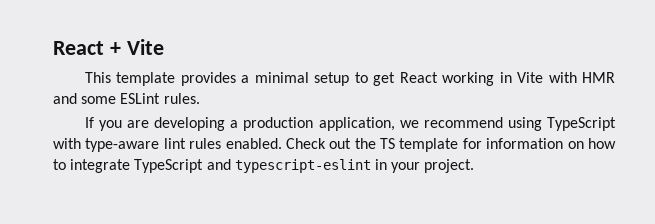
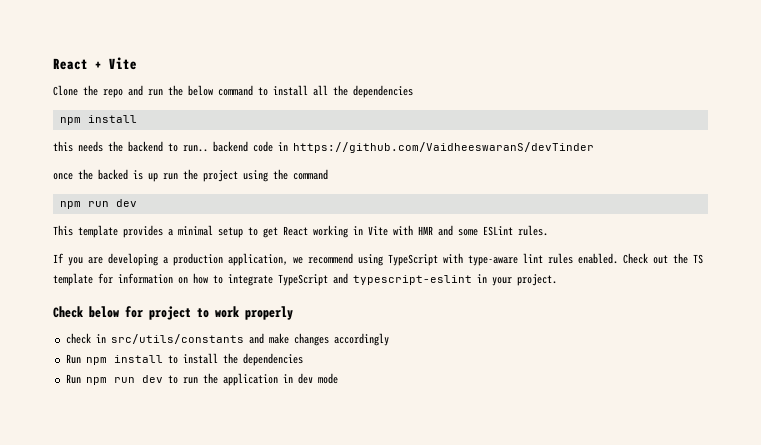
(164, 47) none -> [53,85,413,98] [59,115,137,125] [53,141,594,153] [53,169,328,182] [59,199,137,209] // Clone the repo and run the below command to install all the dependencies // npm install // this needs the backend to run.. backend code in https://github.com/VaidheeswaranS/devTinder // once the backed is up run the project using the command // npm run dev
(475, 166) none -> [53,306,293,320] [65,333,389,346] [65,353,303,366] [65,373,338,386] // Check below for project to work properly // check in src/utils/constants and make changes accordingly // Run npm install to install the dependencies // Run npm run dev to run the application in dev mode

